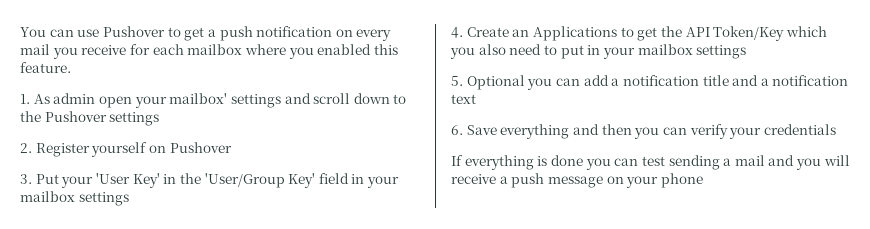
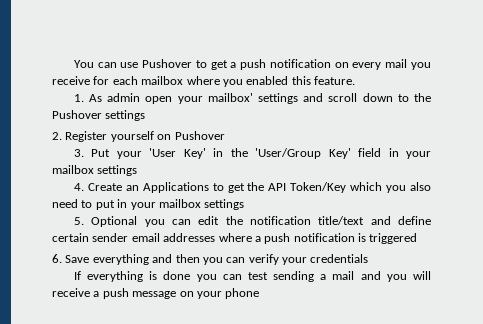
[583,75,849,86] [451,94,476,104] add a notification title and a notification text -> [198,216,432,225] [52,233,418,244] edit the notification title/text and define certain sender email addresses where a push notification is triggered

